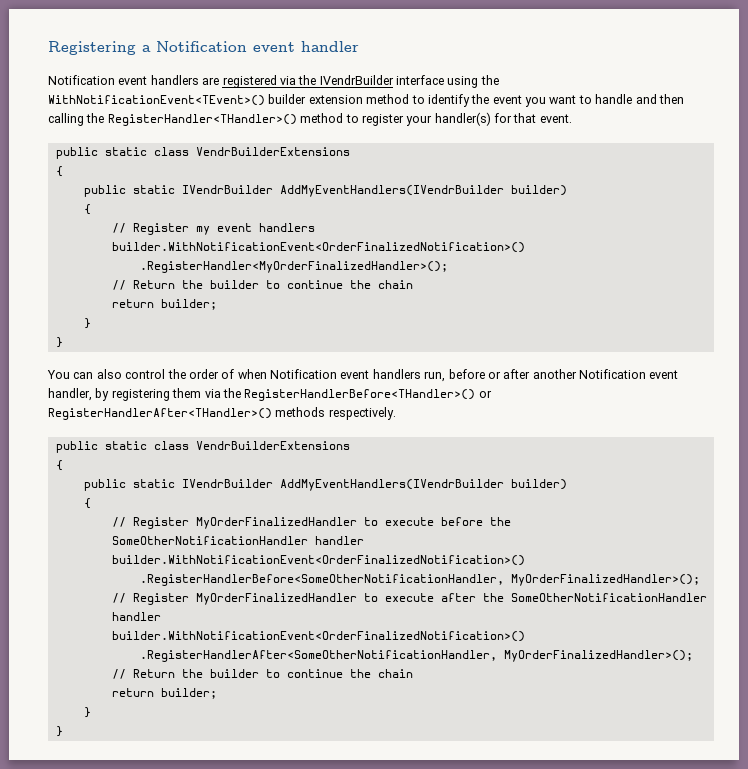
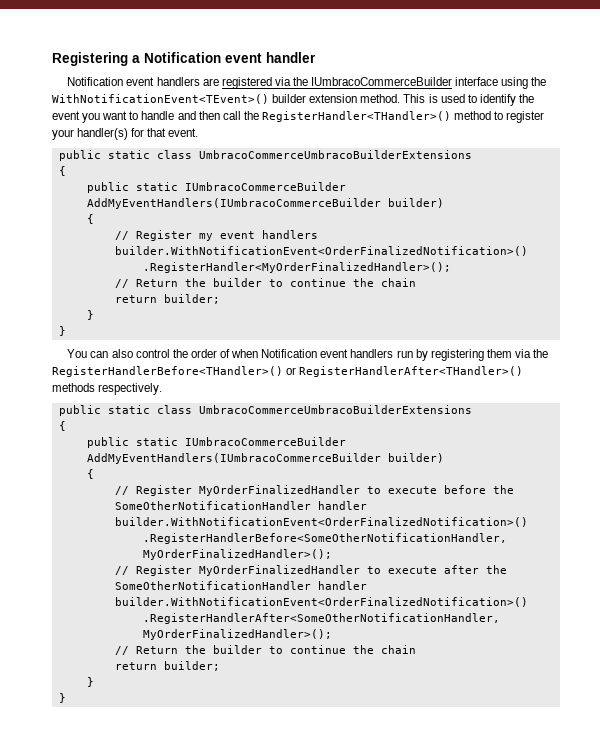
[319,75,394,85] IVendrBuilder -> [311,77,453,86] IUmbracoCommerceBuilder
[366,94,410,104] method -> [360,94,465,103] method. This is used
[48,113,84,126] calling -> [222,111,241,120] call
[195,147,350,156] [55,166,63,177] [83,185,504,197] VendrBuilderExtensions // { // public static IVendrBuilder AddMyEventHandlers(IVendrBuilder -> [198,150,472,159] [58,166,66,176] [86,182,346,193] [86,198,381,209] UmbracoCommerceUmbracoBuilderExtensions // { // public static IUmbracoCommerceBuilder AddMyEventHandlers(IUmbracoCommerceBuilder
[424,369,679,382] [48,388,92,401] run, before or after another Notification event handler, -> [396,350,413,358] run
[195,441,350,450] [55,460,63,471] [83,479,504,491] VendrBuilderExtensions // { // public static IVendrBuilder AddMyEventHandlers(IVendrBuilder -> [198,405,472,414] [58,421,66,431] [86,437,346,448] [86,453,381,464] UmbracoCommerceUmbracoBuilderExtensions // { // public static IUmbracoCommerceBuilder AddMyEventHandlers(IUmbracoCommerceBuilder

